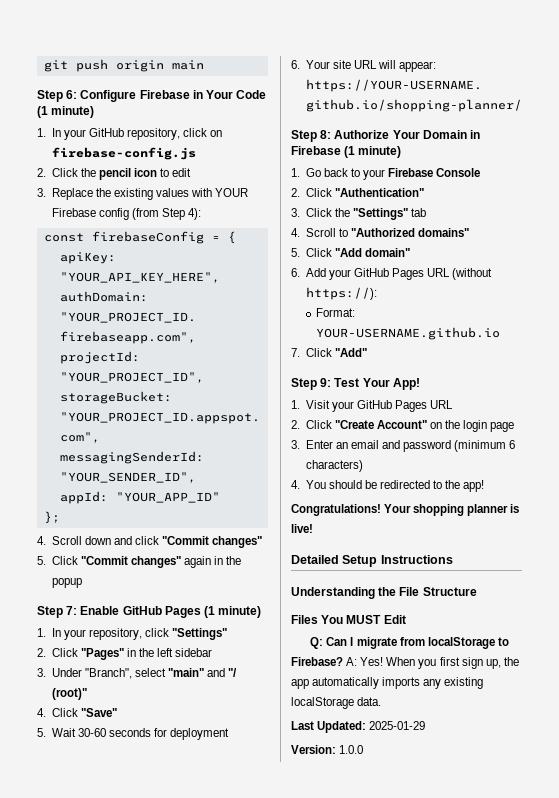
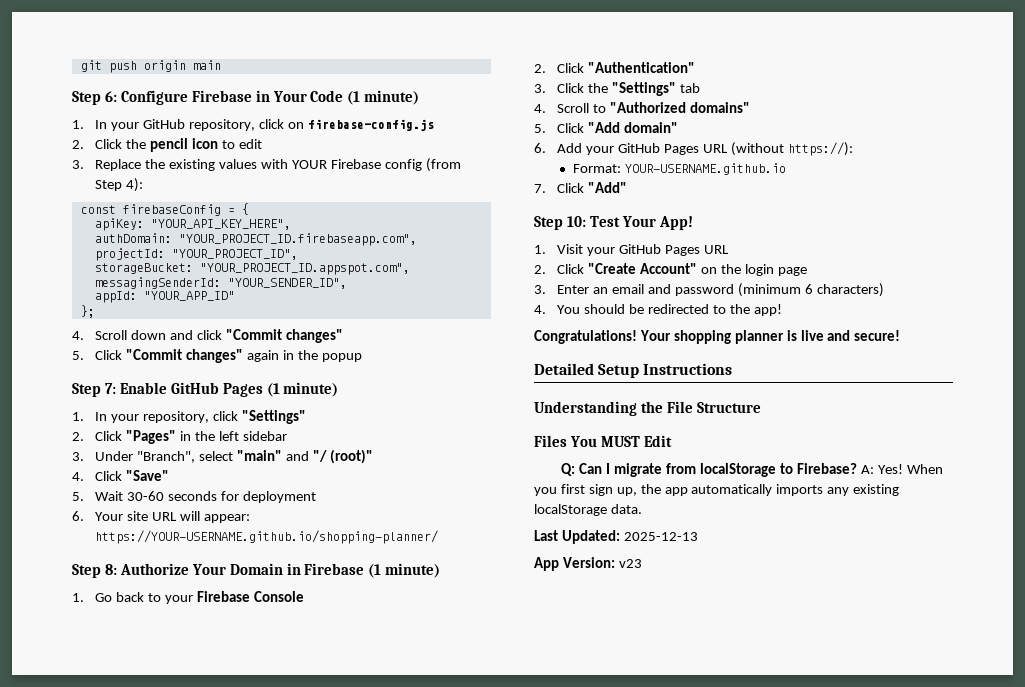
[320,378,332,387] 9: -> [566,216,586,227] 10:
[291,524,313,533] live! -> [800,330,901,341] live and secure!
[369,721,426,730] [291,745,364,754] 2025-01-29 // Version: 1.0.0 -> [623,532,698,541] [534,557,642,571] 2025-12-13 // App Version: v23

